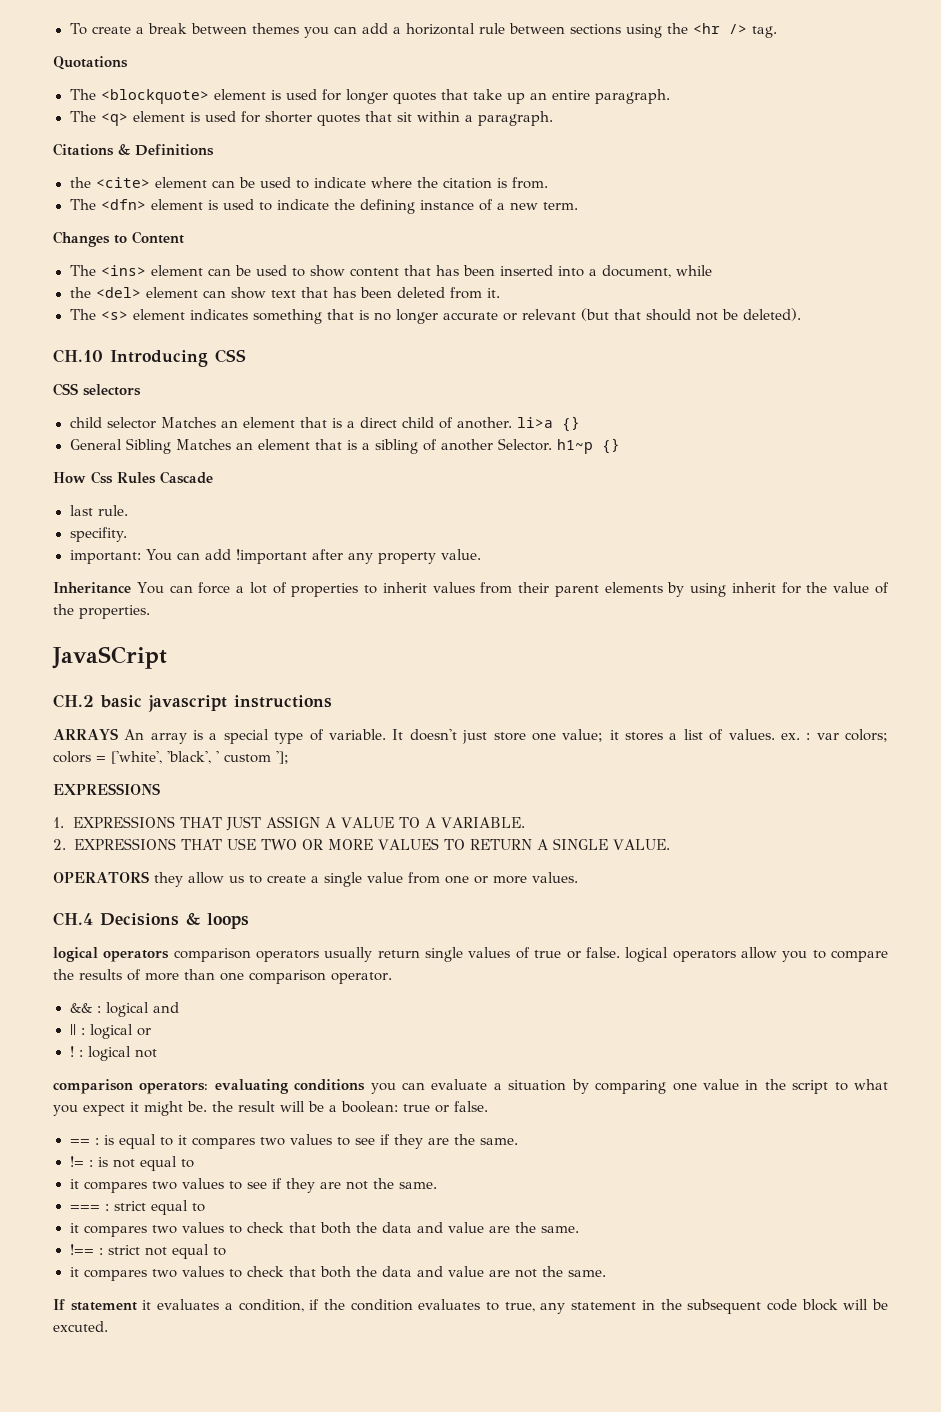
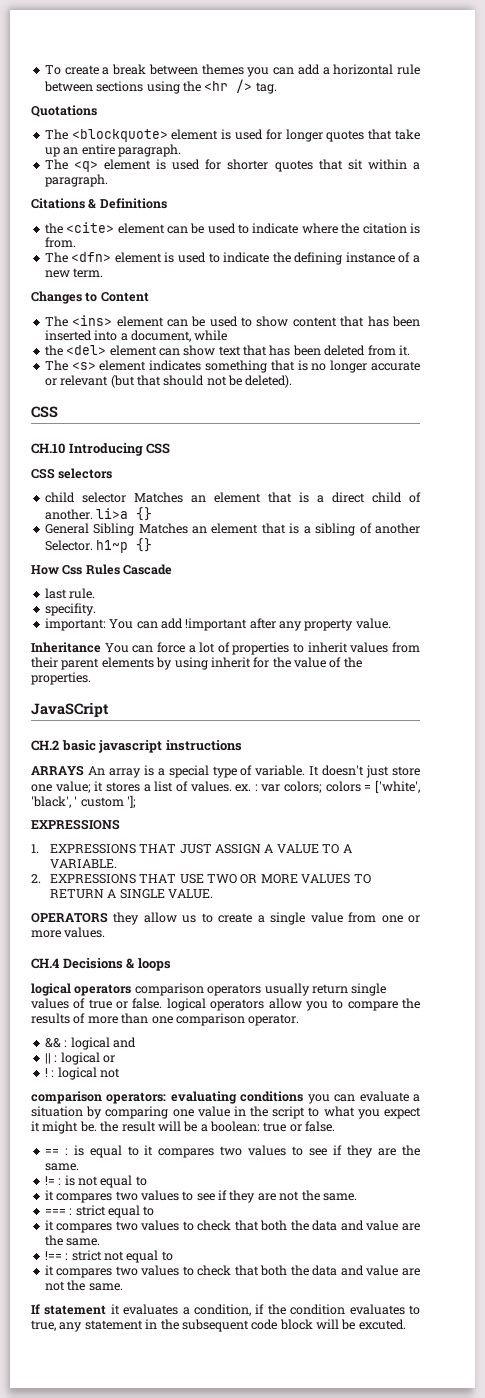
(801, 314) none -> [31,406,58,418] // CSS

